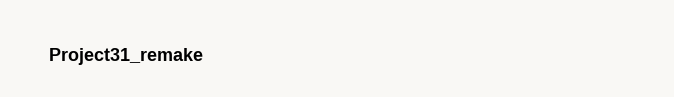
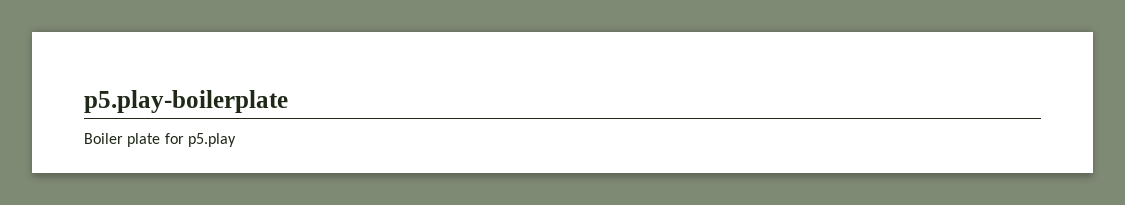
[49,48,203,65] Project31_remake -> [84,90,288,113] [84,133,236,147] p5.play-boilerplate // Boiler plate for p5.play

